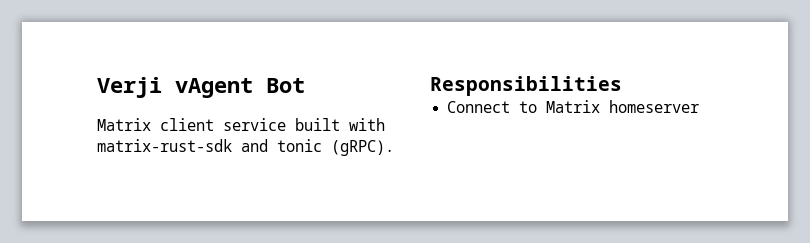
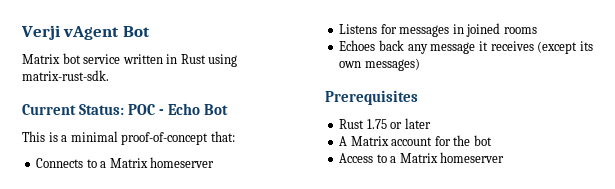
[160,118,385,131] [97,139,394,156] [430,76,622,96] [447,101,538,113] client service built with matrix-rust-sdk and tonic (gRPC). // Responsibilities // Connect to -> [62,53,238,67] [22,70,109,81] [22,103,229,115] [22,131,235,145] [36,157,215,168] [339,23,537,37] [339,40,593,54] [339,58,420,71] [325,90,418,105] [339,118,431,129] [339,135,492,146] [339,153,397,163] bot service written in Rust using matrix-rust-sdk. // Current Status: POC - Echo Bot // This is a minimal proof-of-concept that: // Connects to a Matrix homeserver // Listens for messages in joined rooms // Echoes back any message it receives (except its own messages) // Prerequisites // Rust 1.75 or later // A Matrix account for the bot // Access to a

